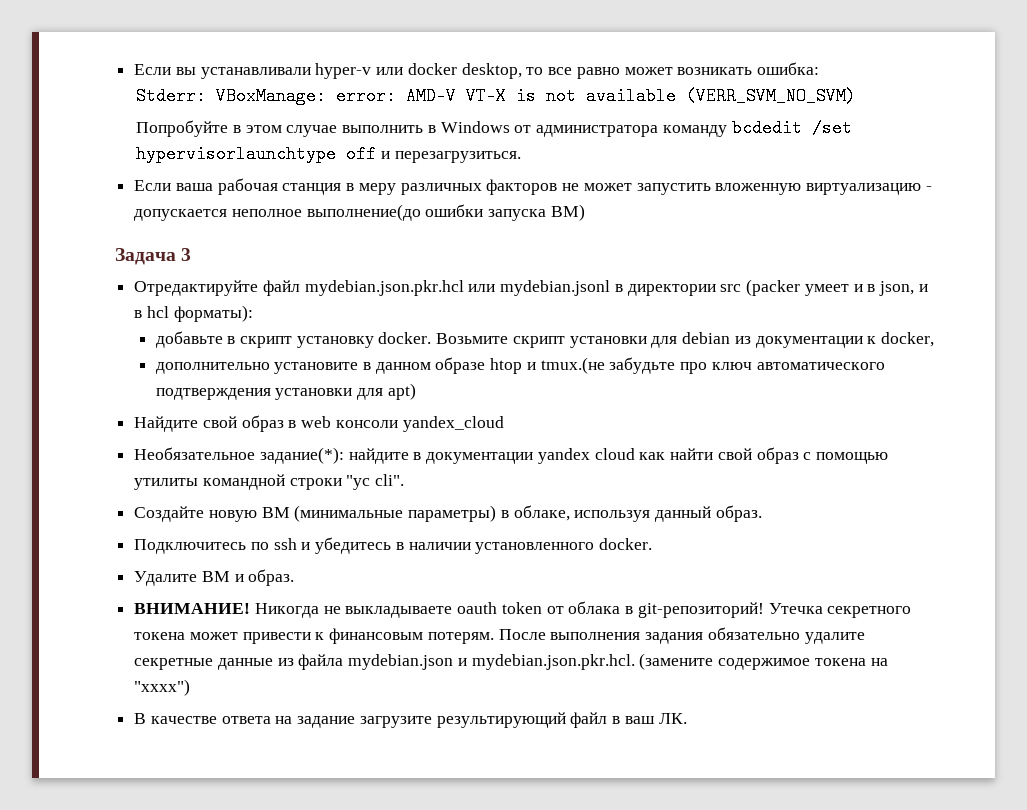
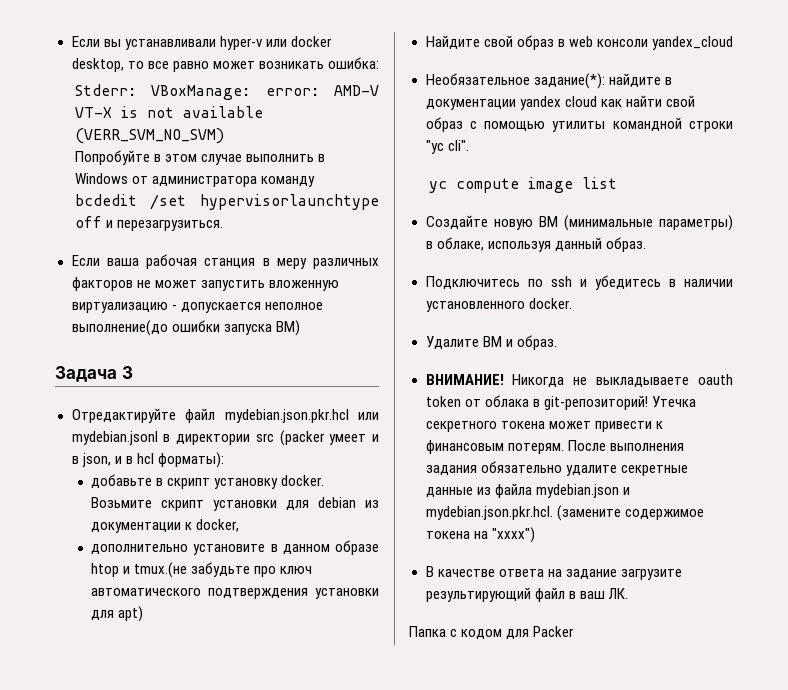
(405, 480) none -> [428,177,617,193] // yc compute image list
(687, 718) none -> [409,626,575,639] // Папка с кодом для Packer

